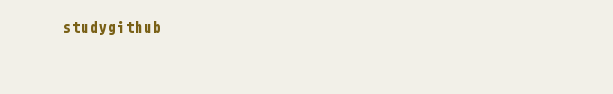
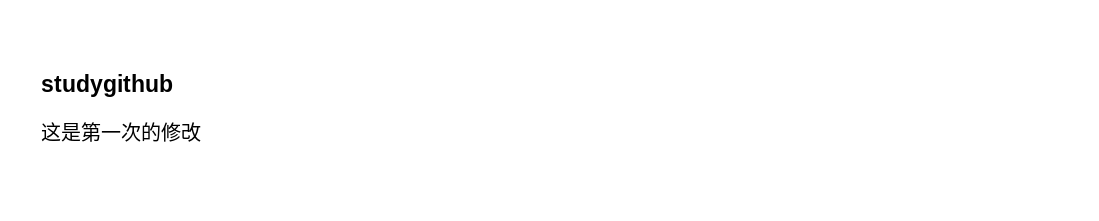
(161, 28) none -> [41,122,201,142] // 这是第一次的修改

